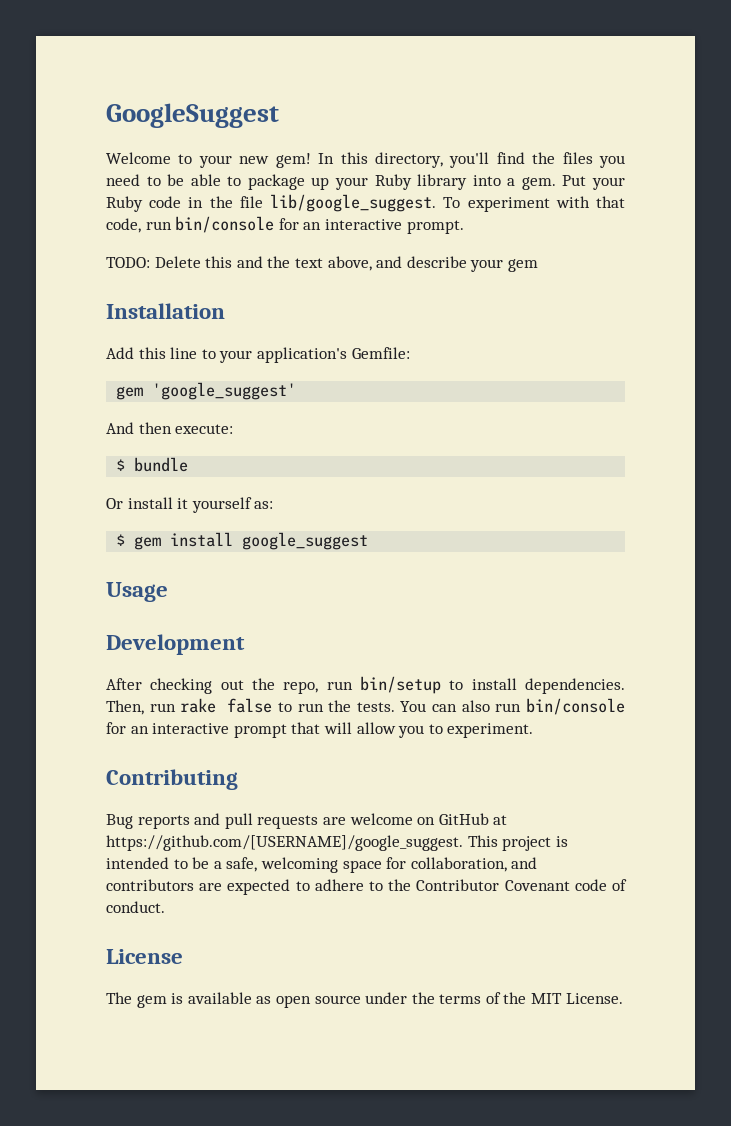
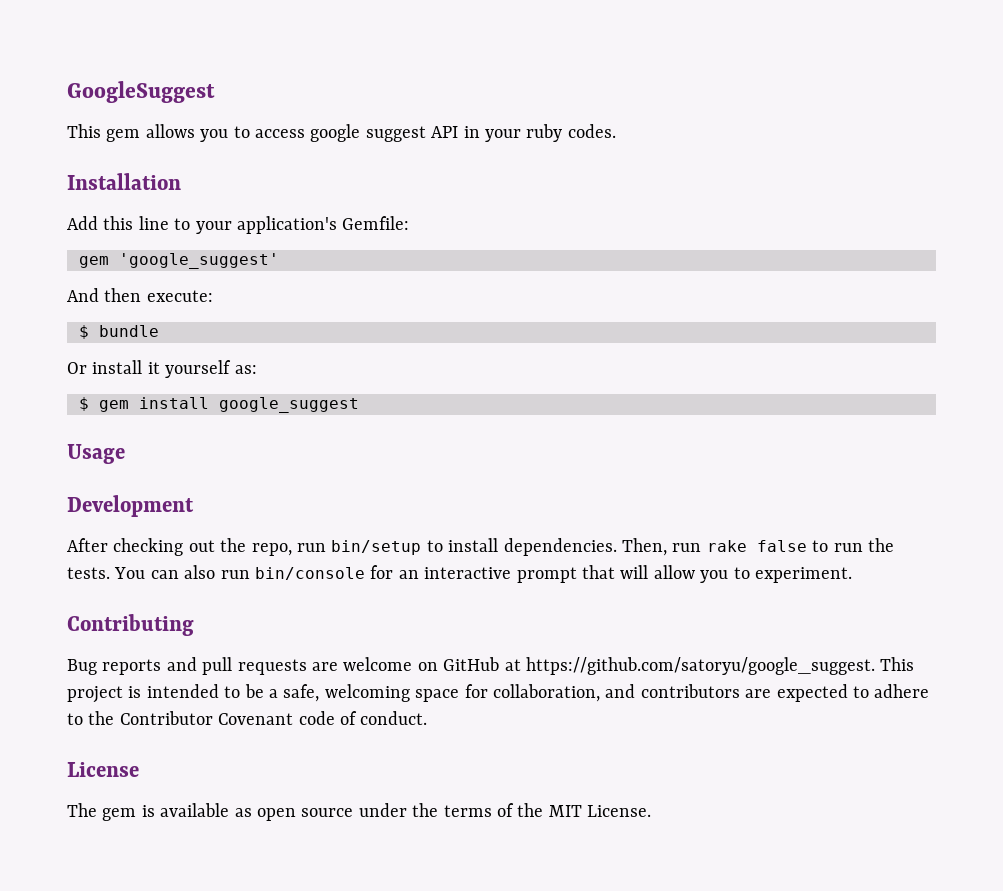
[106,152,625,168] [106,174,625,190] [106,194,625,212] [106,216,464,234] [106,256,538,272] Welcome to your new gem! In this directory, you'll find the files you need to be able to package up your Ruby library into a gem. Put your Ruby code in the file lib/google_suggest. To experiment with that code, run bin/console for an interactive prompt. // TODO: Delete this and the text above, and describe your gem -> [67,124,616,142] This gem allows you to access google suggest API in your ruby codes.
[106,835,463,851] https://github.com/[USERNAME]/google_suggest. -> [525,657,875,675] https://github.com/satoryu/google_suggest.

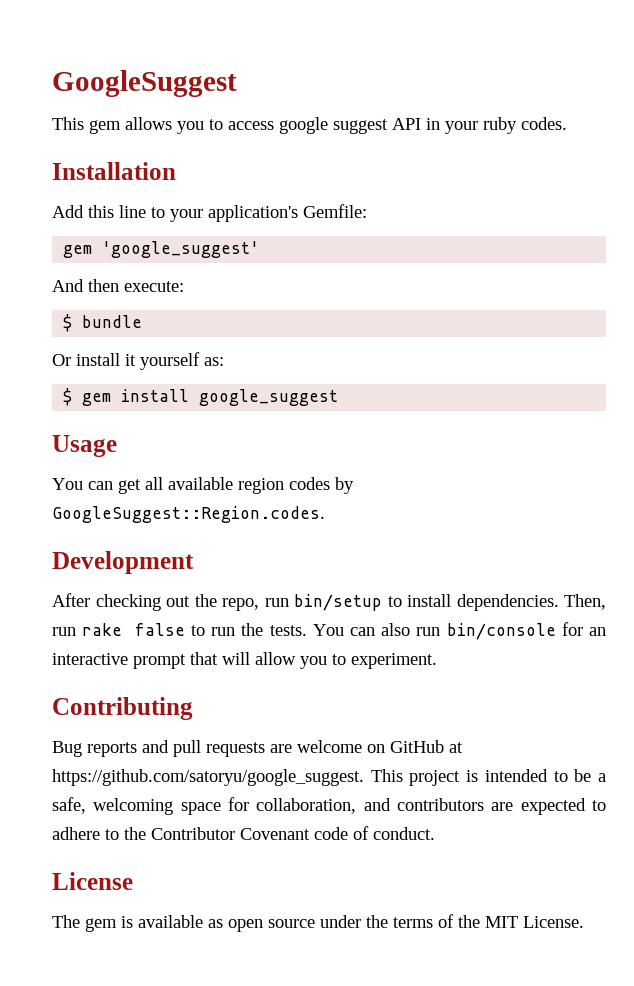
(125, 454) none -> [52,477,354,494] [52,506,325,523] // You can get all available region codes by GoogleSuggest::Region.codes.

